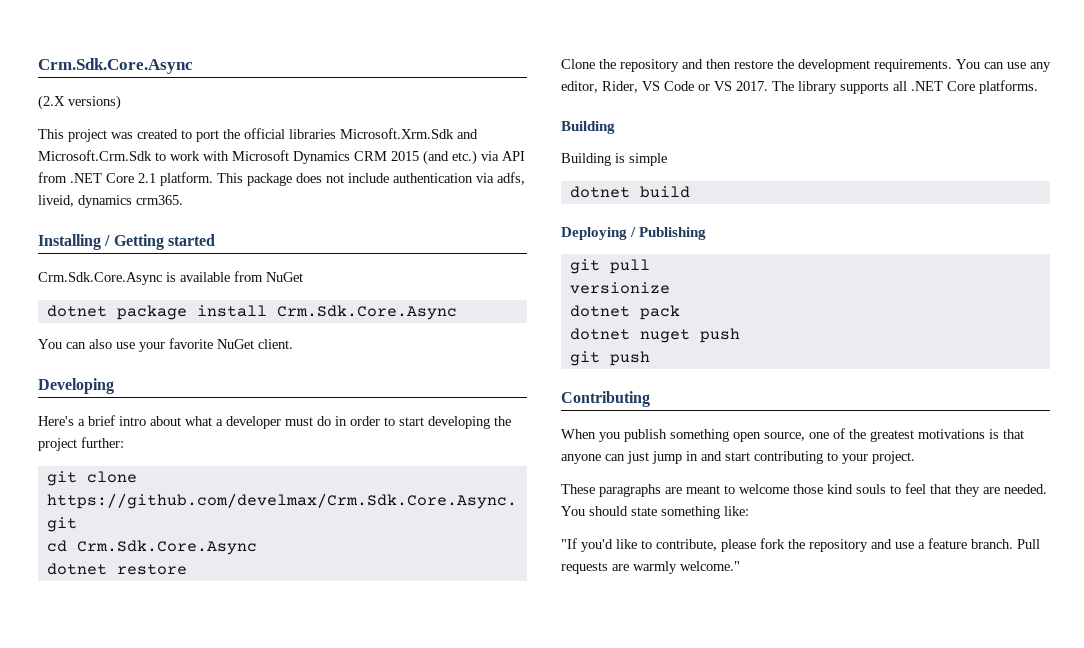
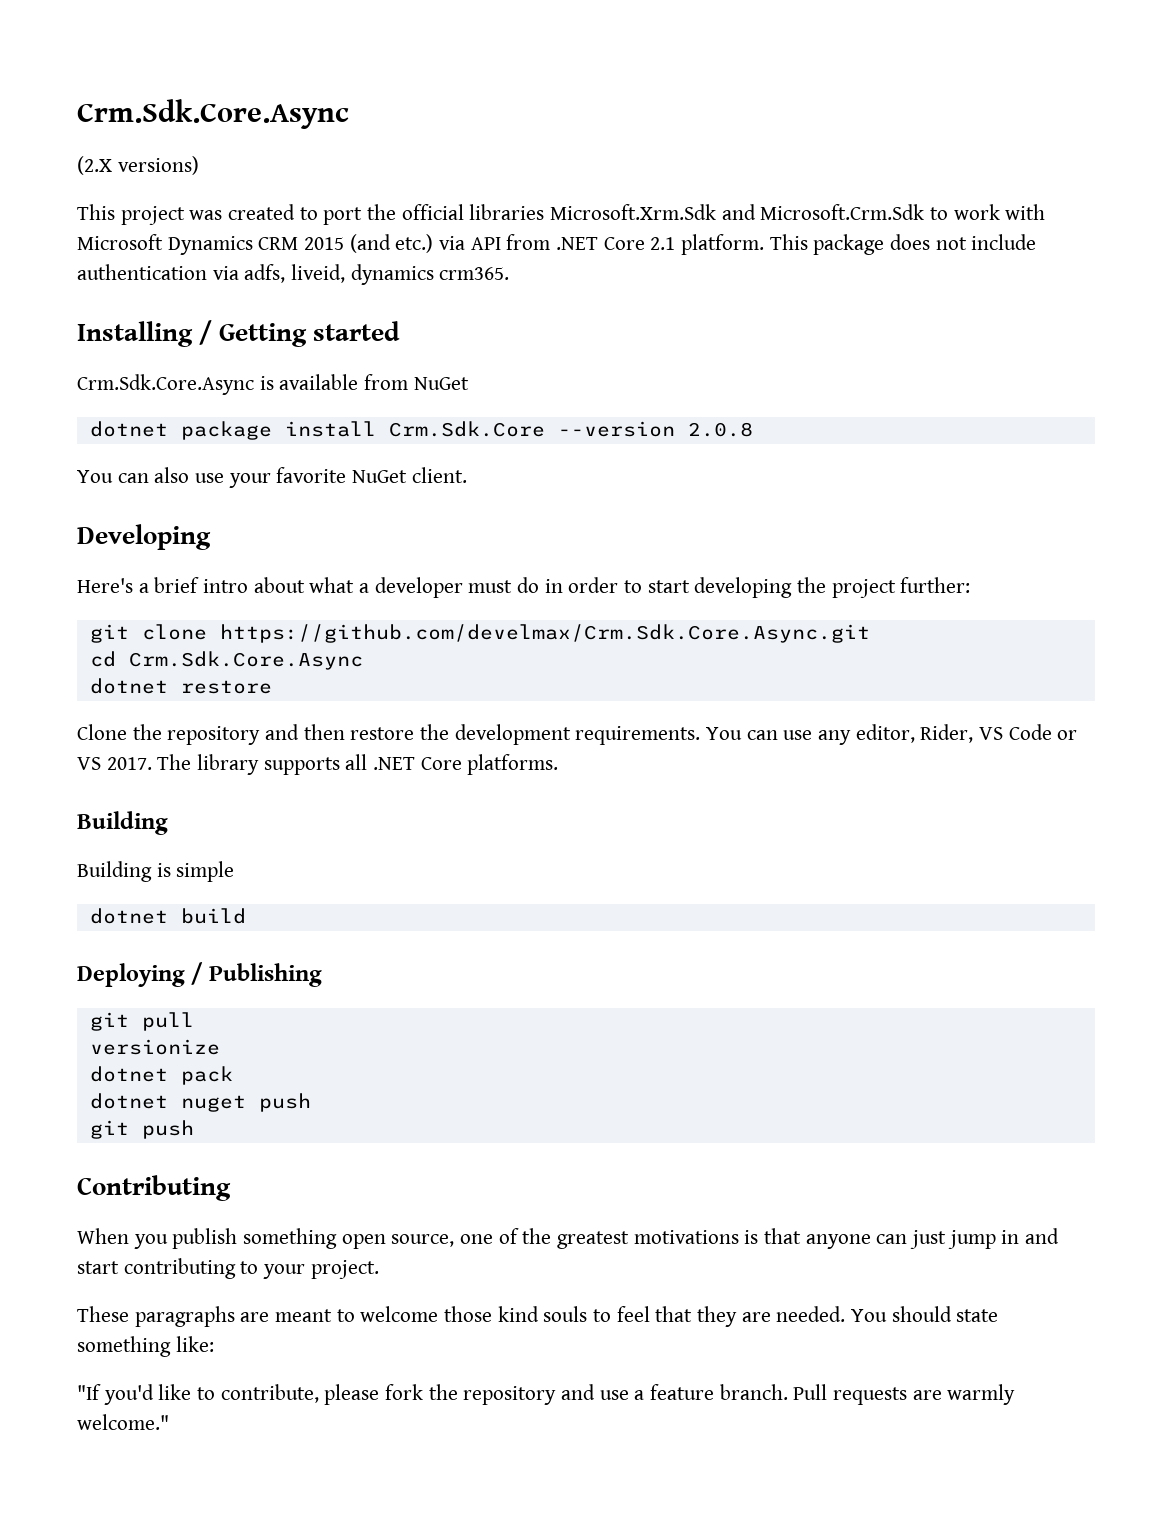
[276,305,457,320] Crm.Sdk.Core.Async -> [388,421,753,437] Crm.Sdk.Core --version 2.0.8

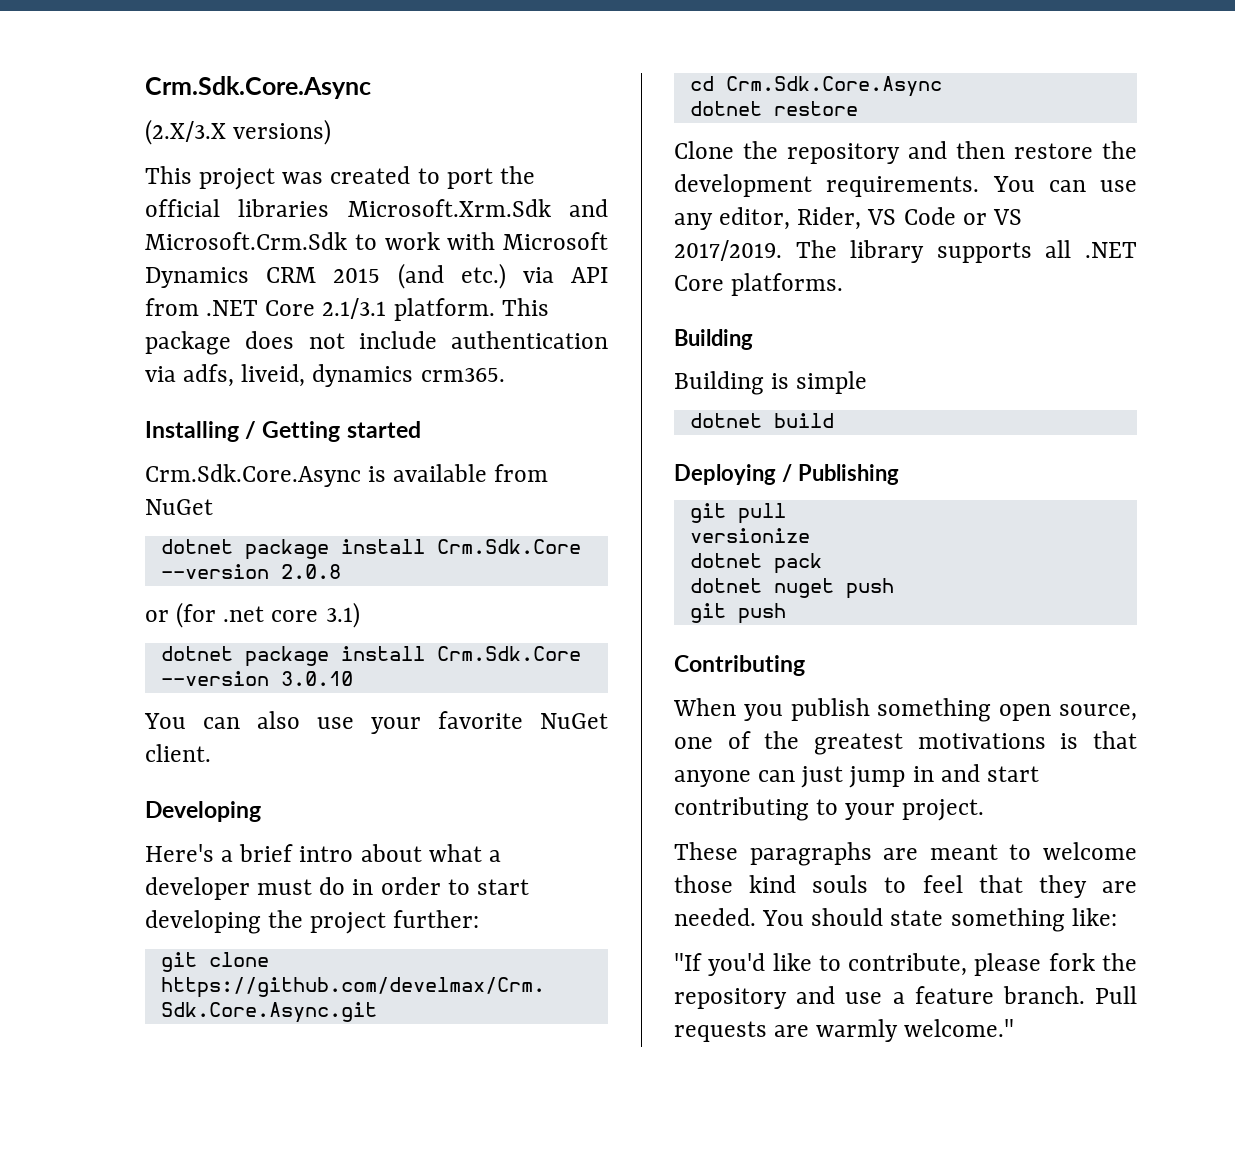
[77,99,349,129] [77,156,112,175] Crm.Sdk.Core.Async // (2.X -> [145,76,371,99] [145,119,226,145] Crm.Sdk.Core.Async // (2.X/3.X
[650,237,676,250] 2.1 -> [322,298,387,319] 2.1/3.1
(753, 429) none -> [145,602,360,628] [160,646,581,667] [160,671,353,686] // or (for .net core 3.1) // dotnet package install Crm.Sdk.Core --version 3.0.10
[106,757,152,770] 2017. -> [674,240,782,261] 2017/2019.

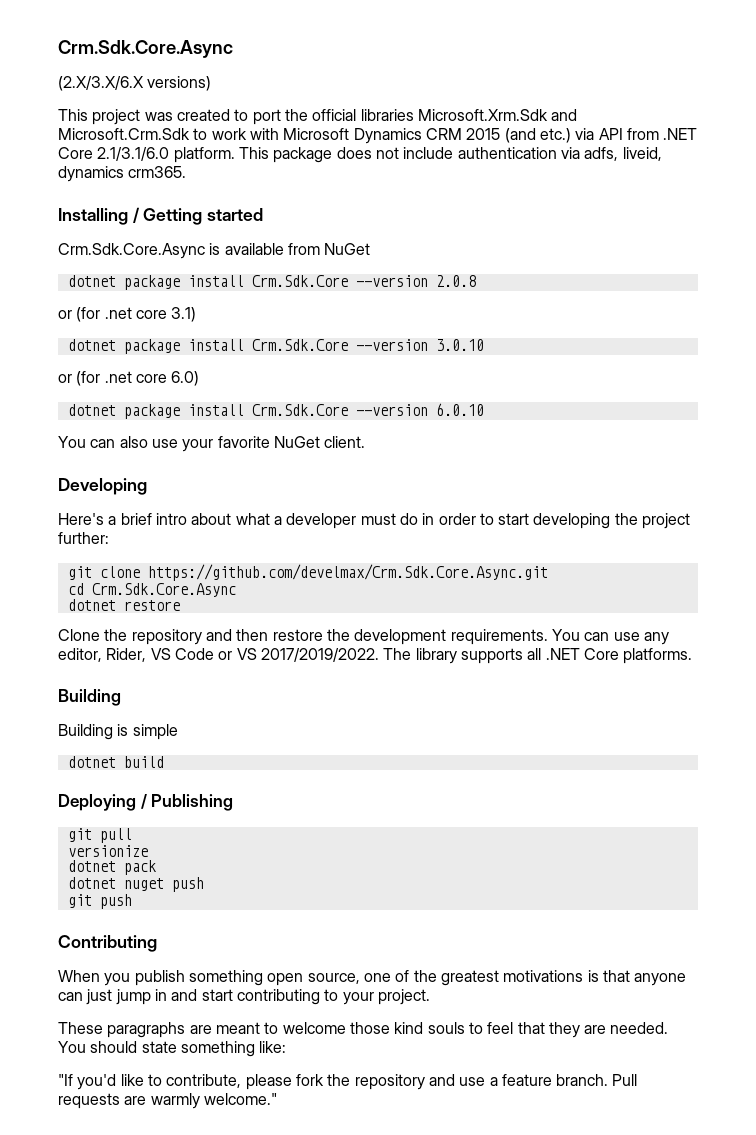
[145,76,371,99] [145,119,226,145] Crm.Sdk.Core.Async // (2.X/3.X -> [58,40,233,58] [58,76,144,91] Crm.Sdk.Core.Async // (2.X/3.X/6.X
[322,298,387,319] 2.1/3.1 -> [97,147,170,161] 2.1/3.1/6.0
(353, 678) none -> [58,371,200,386] [67,403,484,419] // or (for .net core 6.0) // dotnet package install Crm.Sdk.Core --version 6.0.10
[674,240,782,261] 2017/2019. -> [260,648,379,662] 2017/2019/2022.

